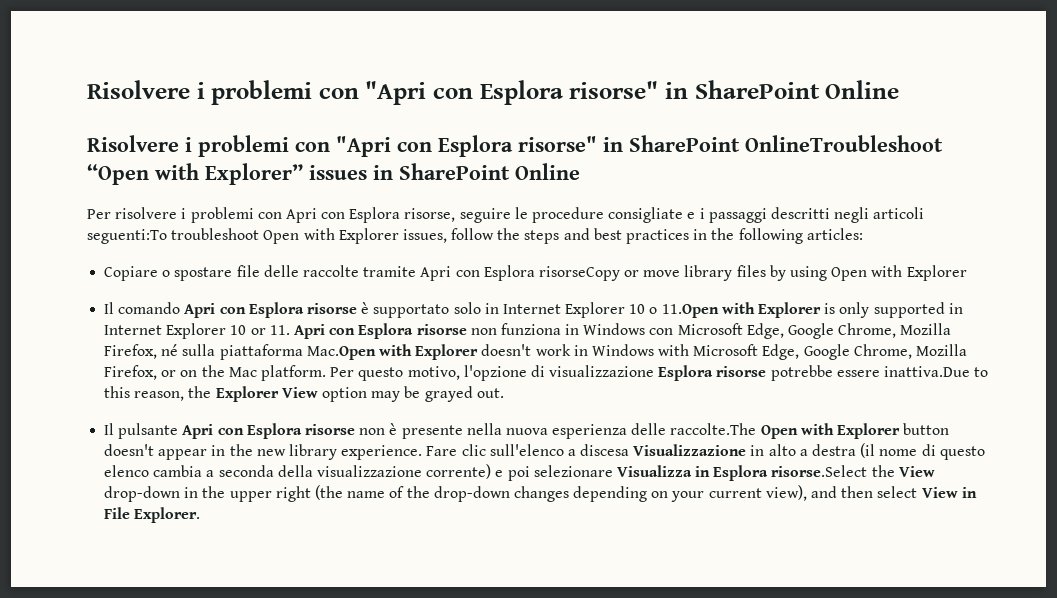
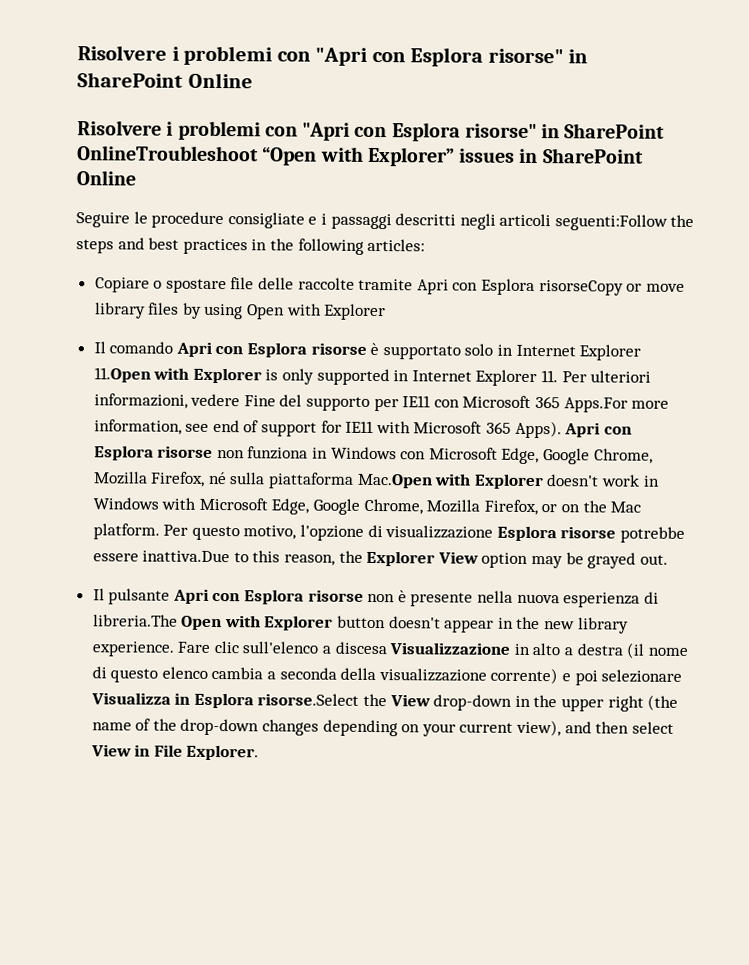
[87,207,511,223] Per risolvere i problemi con Apri con Esplora risorse, seguire -> [76,212,130,228] Seguire
[87,228,495,244] seguenti:To troubleshoot Open with Explorer issues, follow -> [554,214,668,231] seguenti:Follow
[629,304,658,314] 10 o -> (642, 352) none
[230,325,290,335] 10 or 11. -> [541,370,652,383] [93,393,670,413] [93,419,562,439] 11. Per ulteriori informazioni, vedere Fine del supporto per IE11 con Microsoft 365 Apps.For more information, see end of support for IE11 with Microsoft 365 Apps).
[631,423,757,435] delle raccolte.The -> [643,591,659,604] [92,614,178,627] di libreria.The

